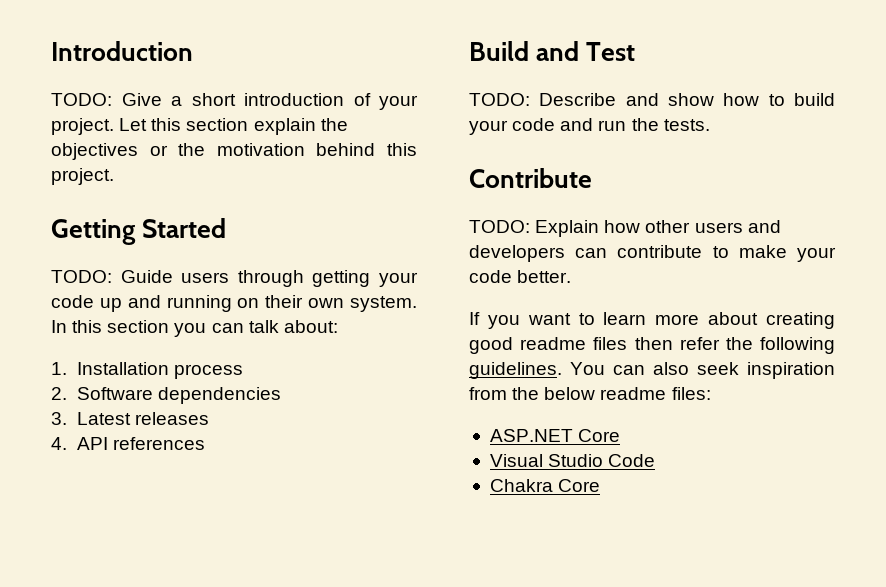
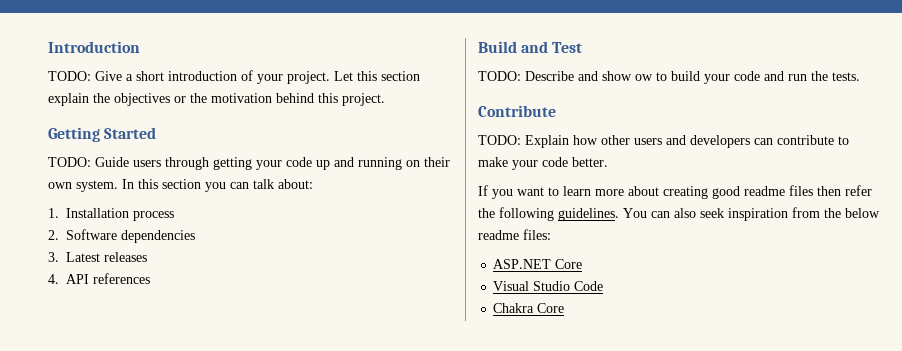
[723,93,760,106] how -> [635,74,653,81] ow

